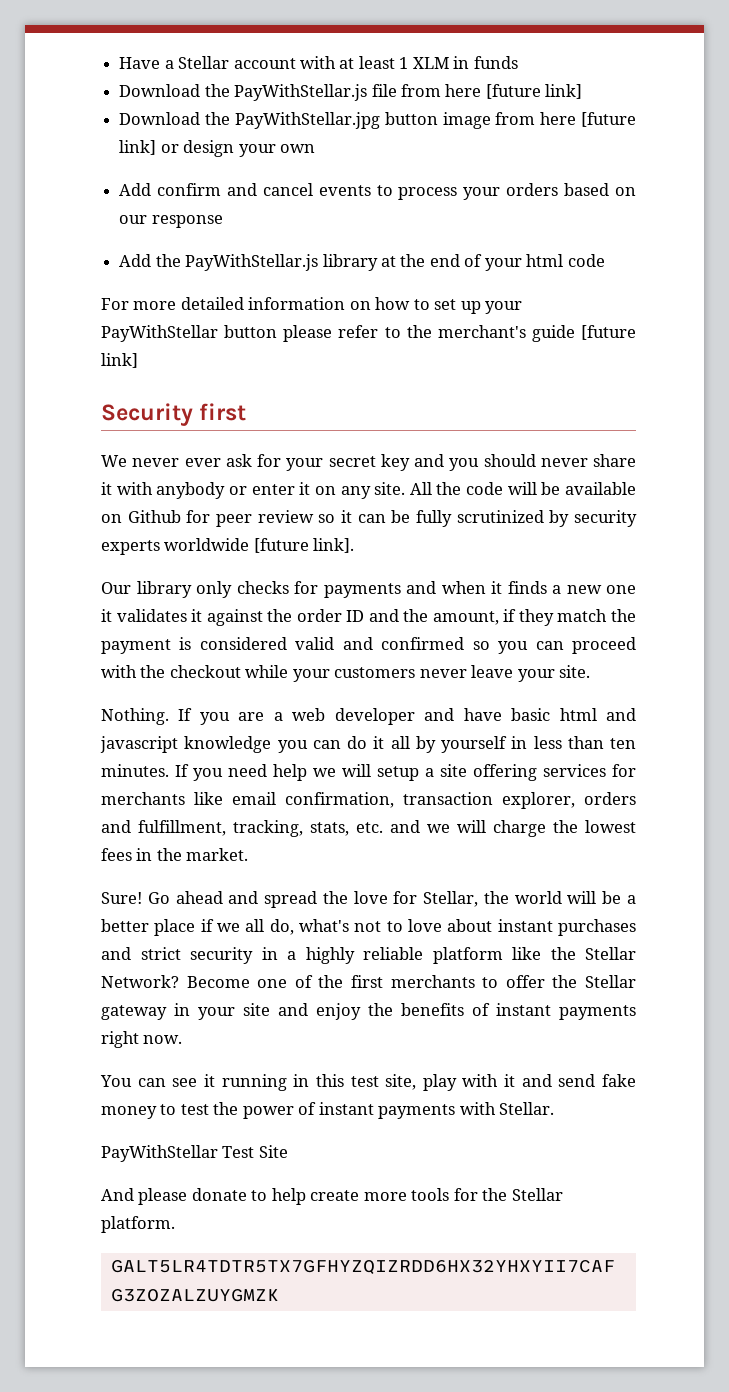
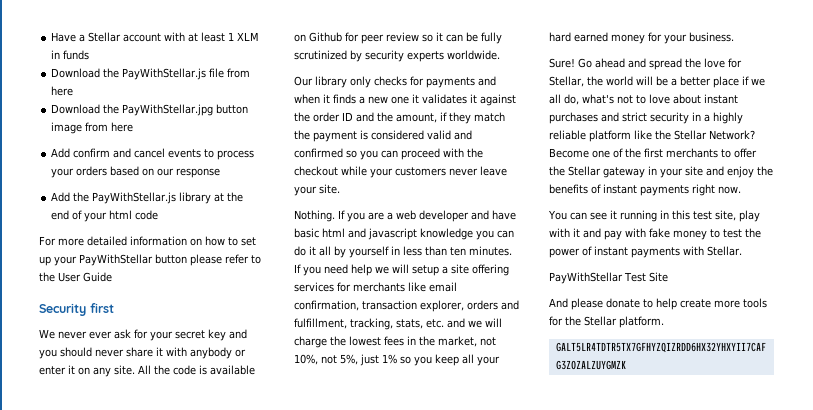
[485,84,583,99] [future link] -> (74, 91) none
[581,112,636,127] [119,140,315,157] [future link] or design your own -> (134, 127) none
[437,325,636,342] [101,353,138,368] merchant's guide [future link] -> [58,272,112,282] User Guide
[507,482,561,495] will be -> [199,365,207,375] is
[164,538,355,553] worldwide [future link]. -> [447,50,500,60] worldwide.
[186,848,249,861] market. -> [438,336,496,347] [294,354,500,366] [549,32,734,44] market, not 10%, not 5%, just 1% so you keep all your hard earned money for your business.
[558,1074,596,1087] send -> [604,228,646,240] pay with

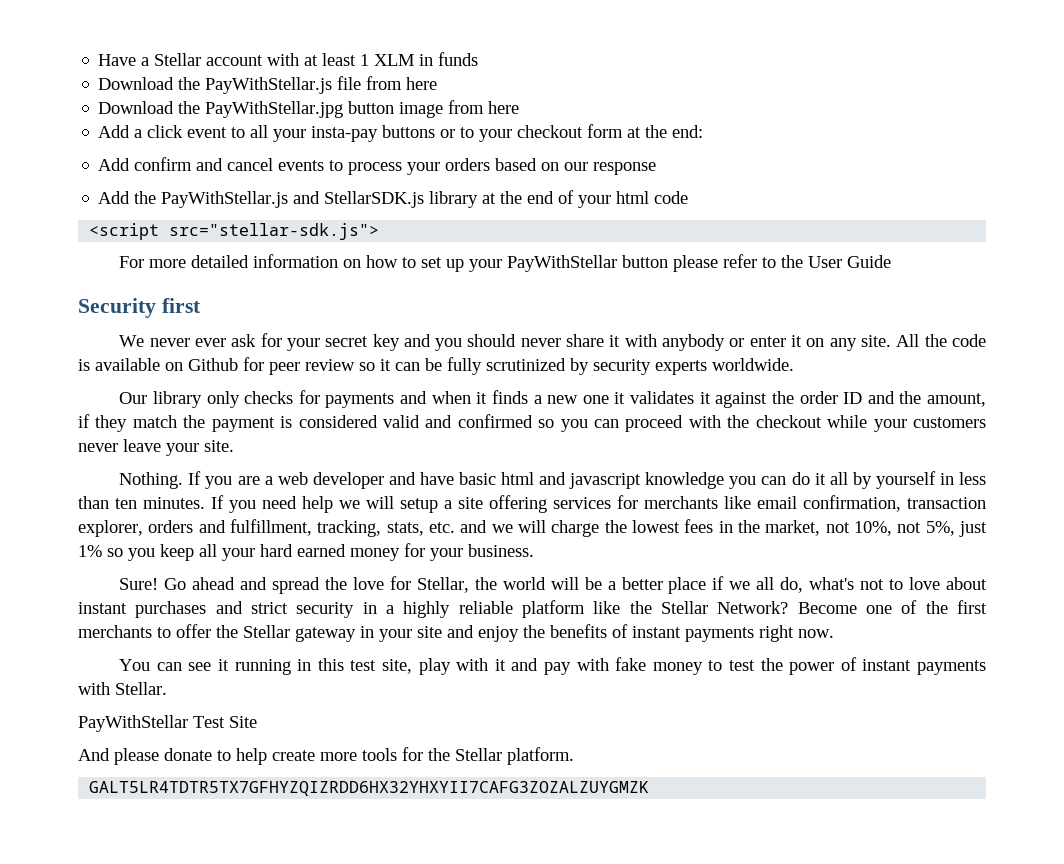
(134, 127) none -> [98,124,704,142] // Add a click event to all your insta-pay buttons or to your checkout form at the end:
(177, 198) none -> [293,191,425,208] and StellarSDK.js
(159, 215) none -> [89,223,380,240] // <script src="stellar-sdk.js">

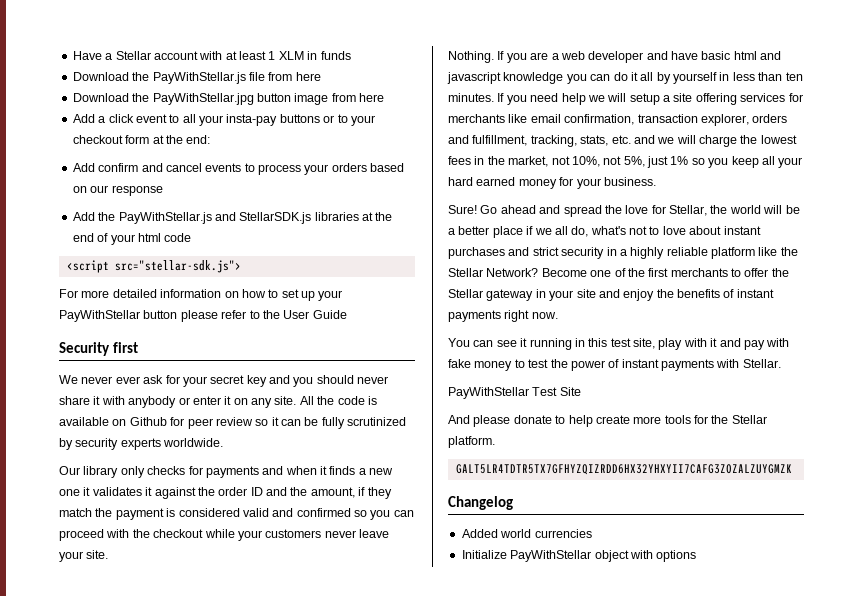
[429,191,479,208] library -> [314,212,359,221] libraries
(650, 788) none -> [448,496,513,510] [461,529,592,538] [461,550,697,562] // Changelog // Added world currencies // Initialize PayWithStellar object with options

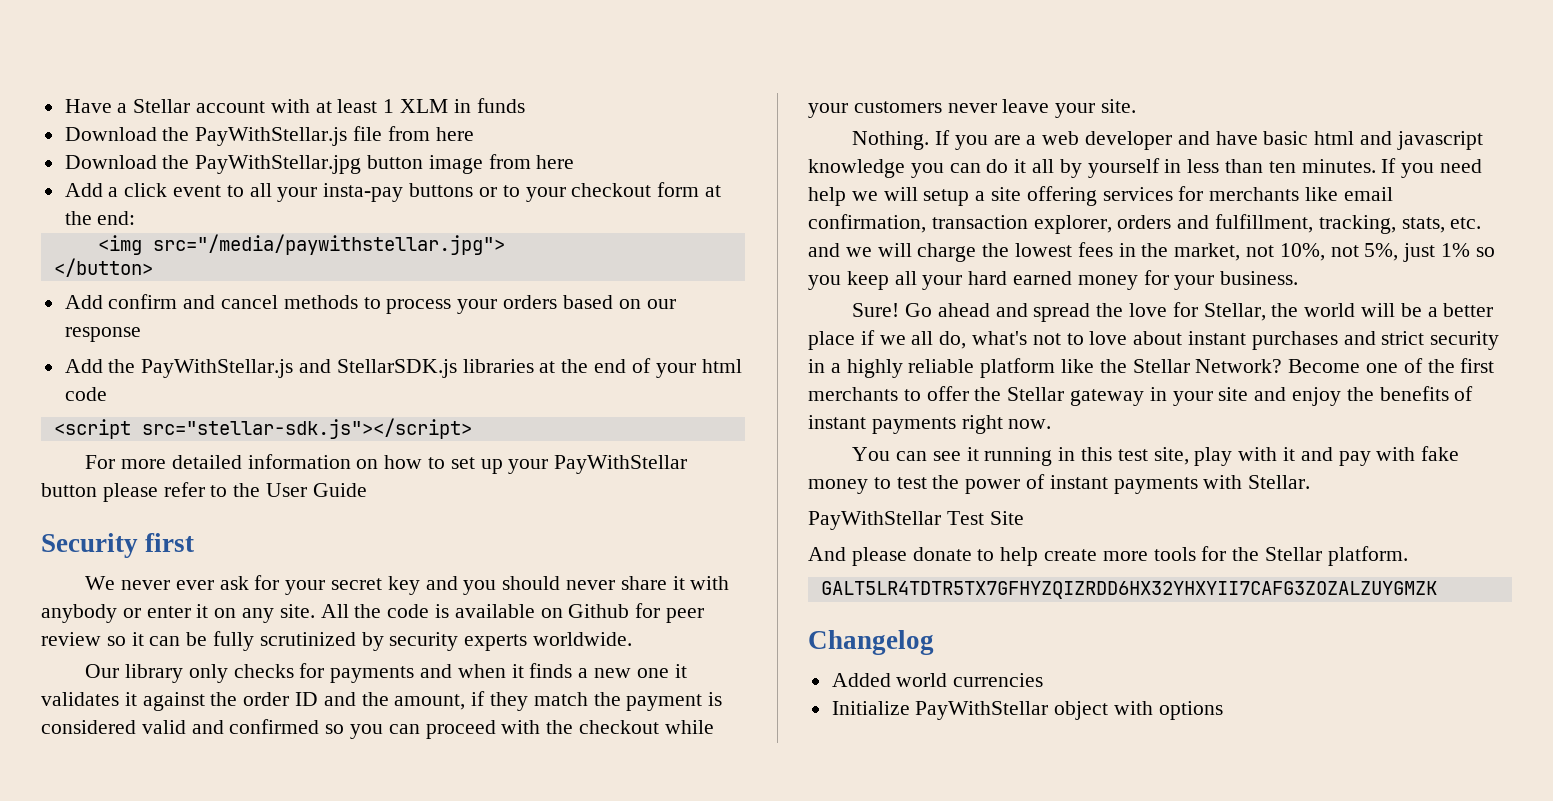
(211, 139) none -> [97,234,505,255] [53,258,153,277] // <img src="/media/paywithstellar.jpg"> // </button>
[205,163,242,172] events -> [283,295,358,309] methods
[114,260,241,273] src="stellar-sdk.js"> -> [141,418,472,439] src="stellar-sdk.js"></script>

